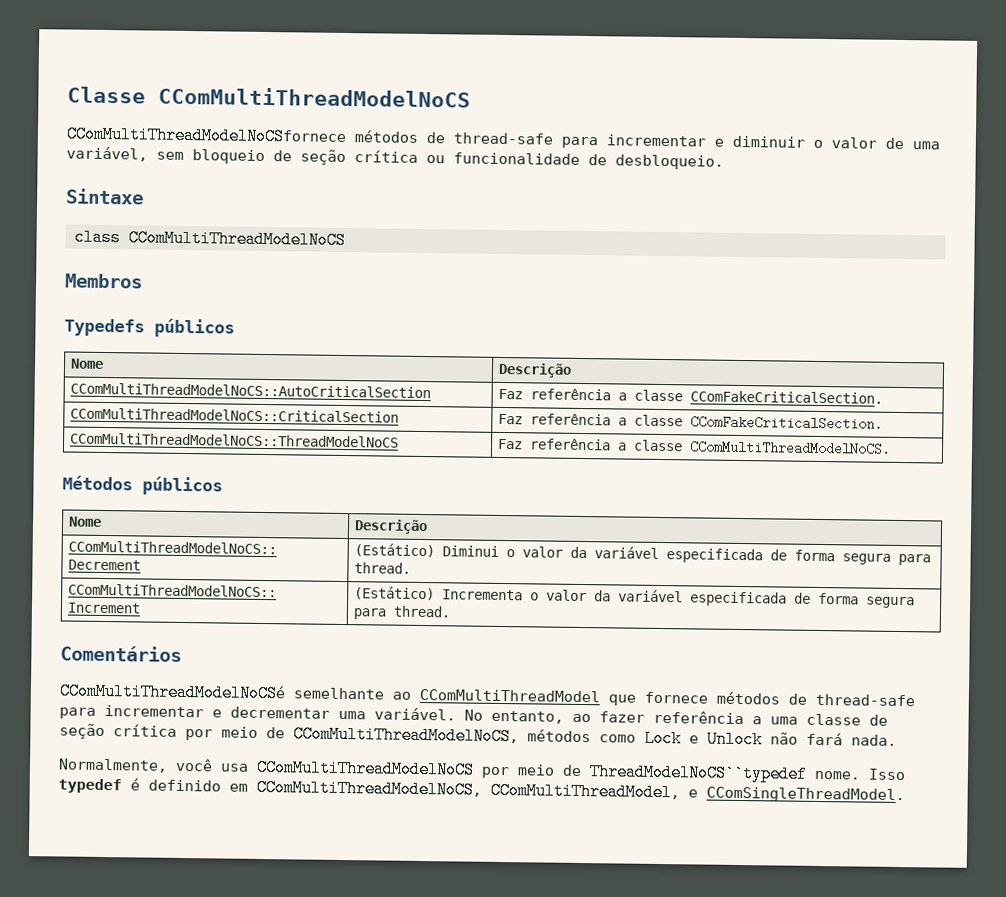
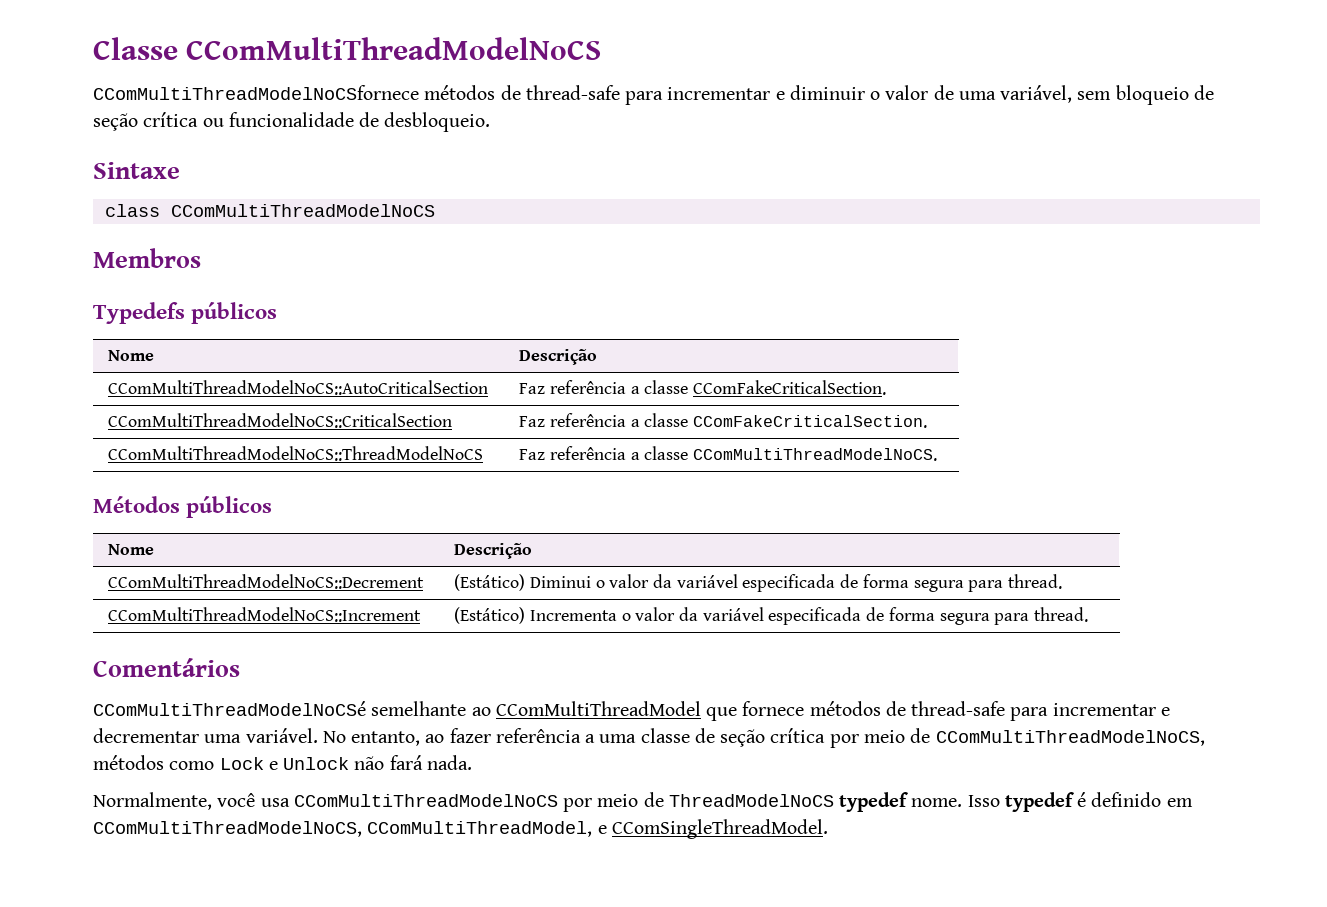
[589,763,808,783] ThreadModelNoCS``typedef -> [668,792,909,812] ThreadModelNoCS typedef

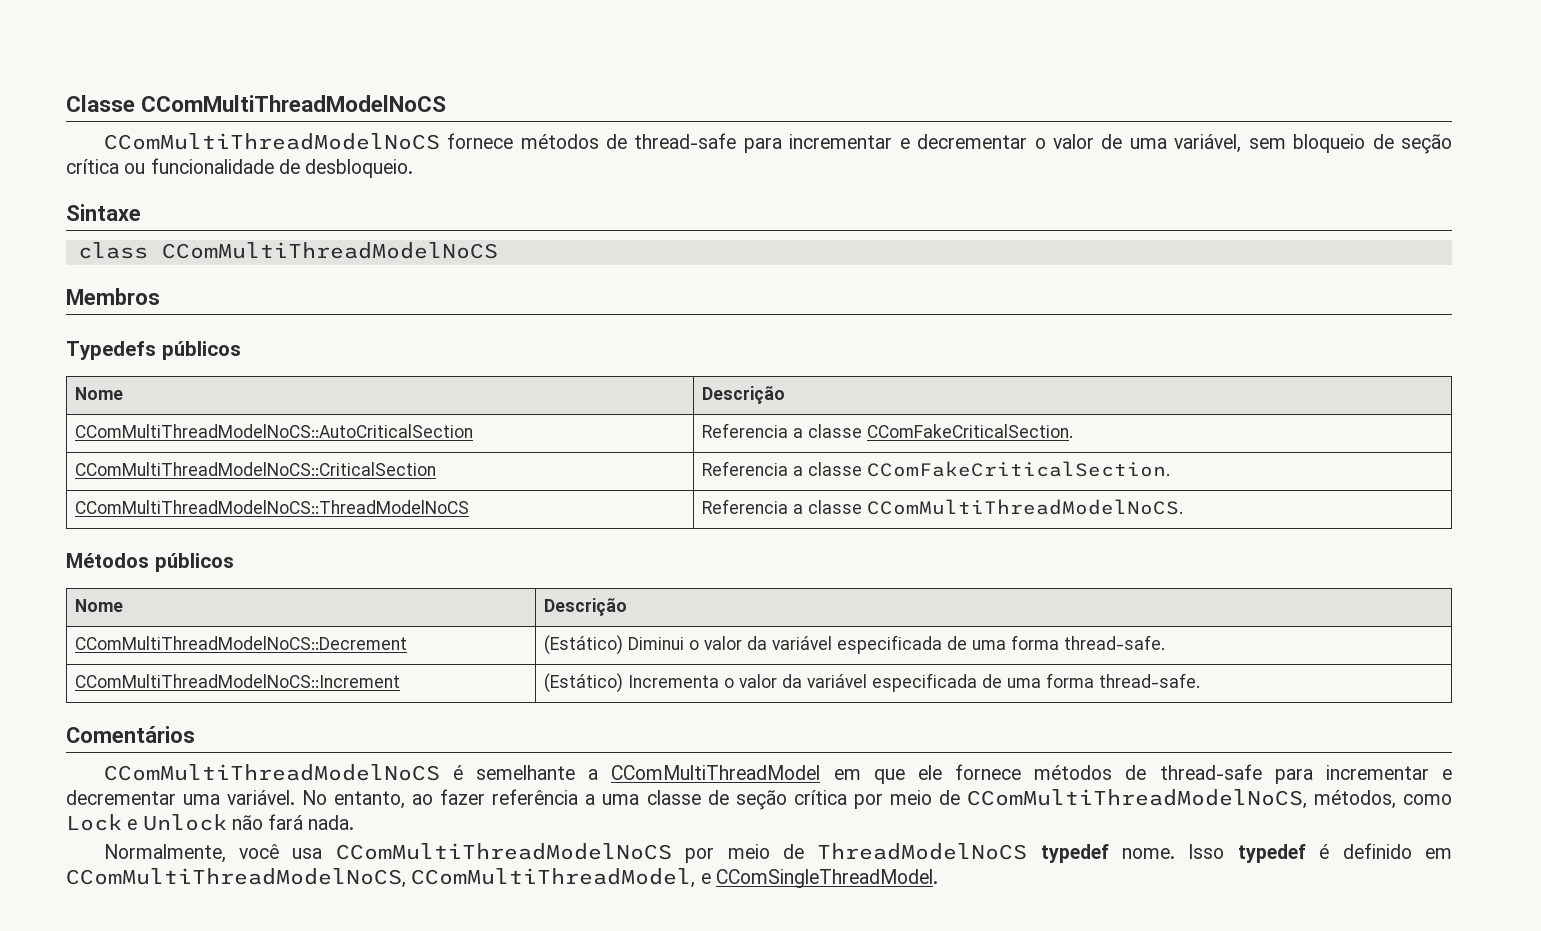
[93,85,865,105] CComMultiThreadModelNoCSfornece métodos de thread-safe para incrementar e diminuir -> [103,133,1028,153] CComMultiThreadModelNoCS fornece métodos de thread-safe para incrementar e decrementar
[519,380,626,394] Faz referência -> [702,423,789,438] Referencia
[519,413,626,427] Faz referência -> [702,461,789,476] Referencia
[519,446,626,460] Faz referência -> [702,499,789,514] Referencia
[862,574,1063,592] forma segura para thread. -> [972,635,1166,650] uma forma thread-safe.
[888,607,1089,625] [93,658,240,677] [93,701,738,721] forma segura para thread. // Comentários // CComMultiThreadModelNoCSé semelhante ao CComMultiThreadModel que -> [1007,673,1201,688] [66,726,195,743] [103,764,942,784] uma forma thread-safe. // Comentários // CComMultiThreadModelNoCS é semelhante a CComMultiThreadModel em que ele
[93,755,164,770] métodos -> [1313,790,1396,809] métodos,

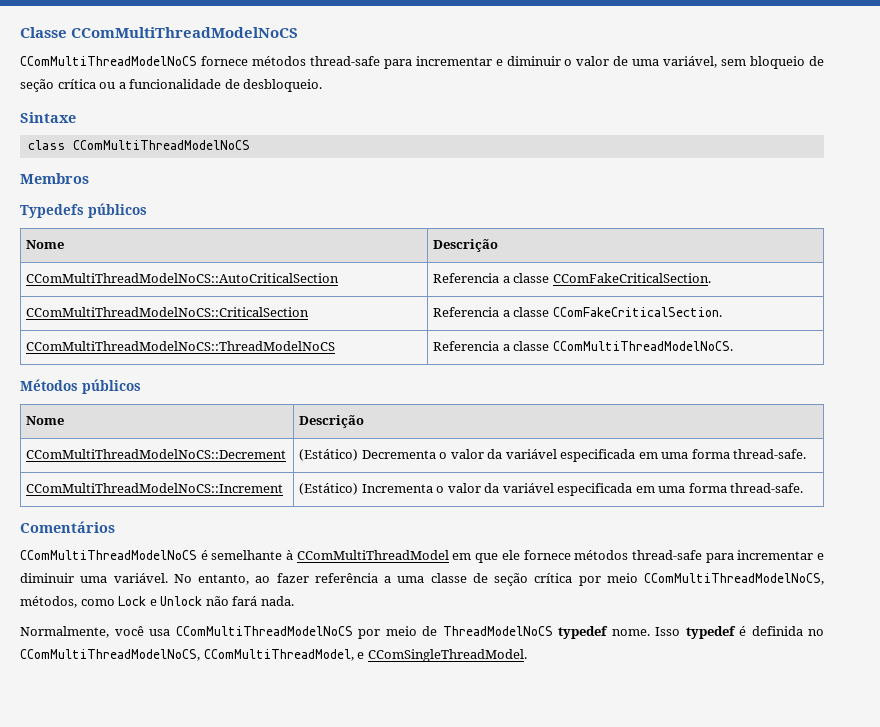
[605,133,1028,153] de thread-safe para incrementar e decrementar -> [309,56,561,69] thread-safe para incrementar e diminuir
(146, 168) none -> [118,82,126,89] a
[628,635,968,654] Diminui o valor da variável especificada de -> [361,449,658,462] Decrementa o valor da variável especificada em
[982,674,1003,688] de -> [635,486,655,493] em
[588,769,599,780] a -> [286,550,294,560] à
[1125,764,1453,784] [66,790,176,805] de thread-safe para incrementar e decrementar -> [631,550,825,563] [20,573,74,583] thread-safe para incrementar e diminuir
[938,790,960,805] de -> (638, 578) none
[1342,843,1453,859] definido em -> [751,626,824,636] definida no

